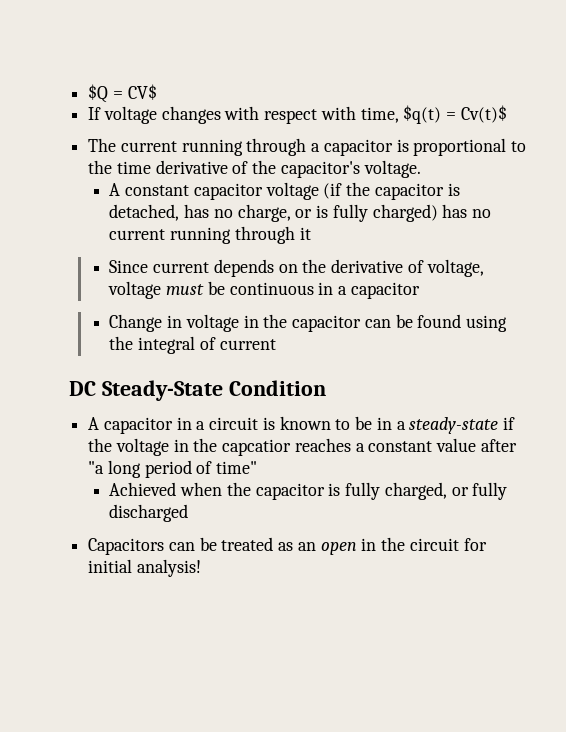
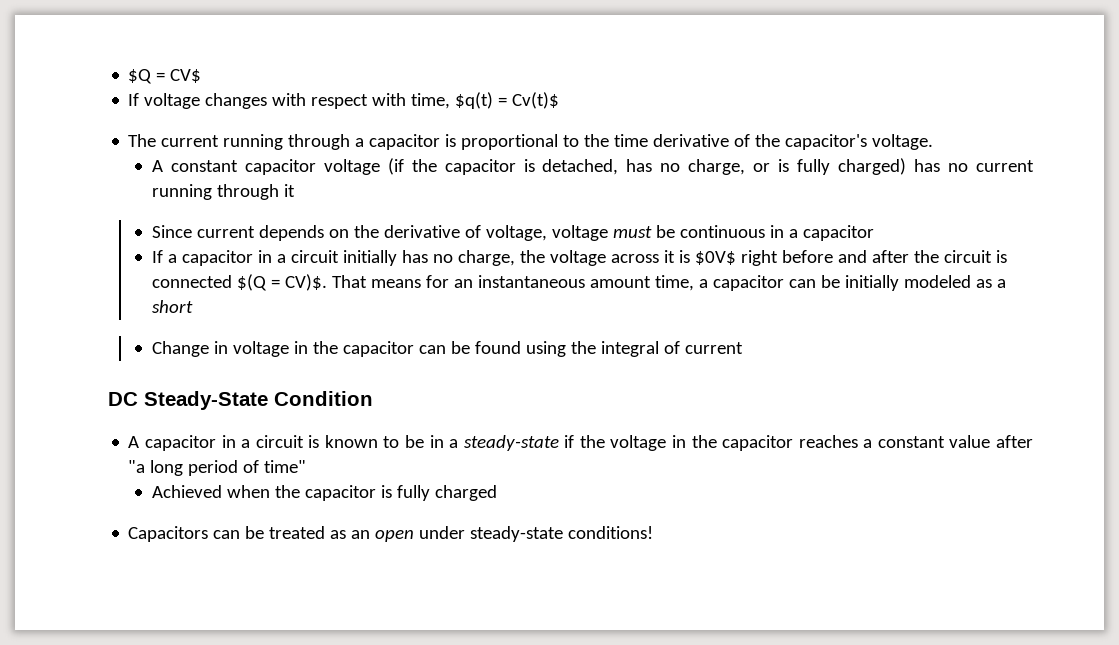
(420, 290) none -> [151,250,1007,266] [151,274,1006,291] [151,300,193,313] // If a capacitor in a circuit initially has no charge, the voltage across it is $0V$ right before and after the circuit is connected $(Q = CV)$. That means for an instantaneous amount time, a capacitor can be initially modeled as a short
[222,439,292,456] capcatior -> [722,435,794,451] capacitor
[384,482,508,500] [109,504,189,522] charged, or fully discharged -> [434,485,497,501] charged
[361,537,487,551] [88,559,201,577] in the circuit for initial analysis! -> [419,526,654,542] under steady-state conditions!

